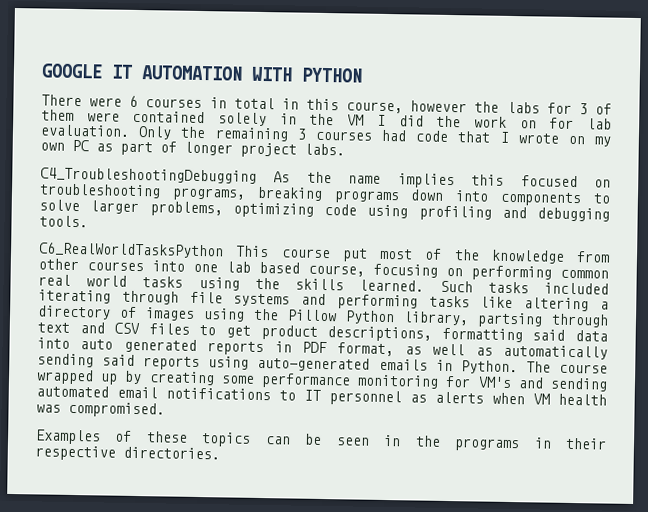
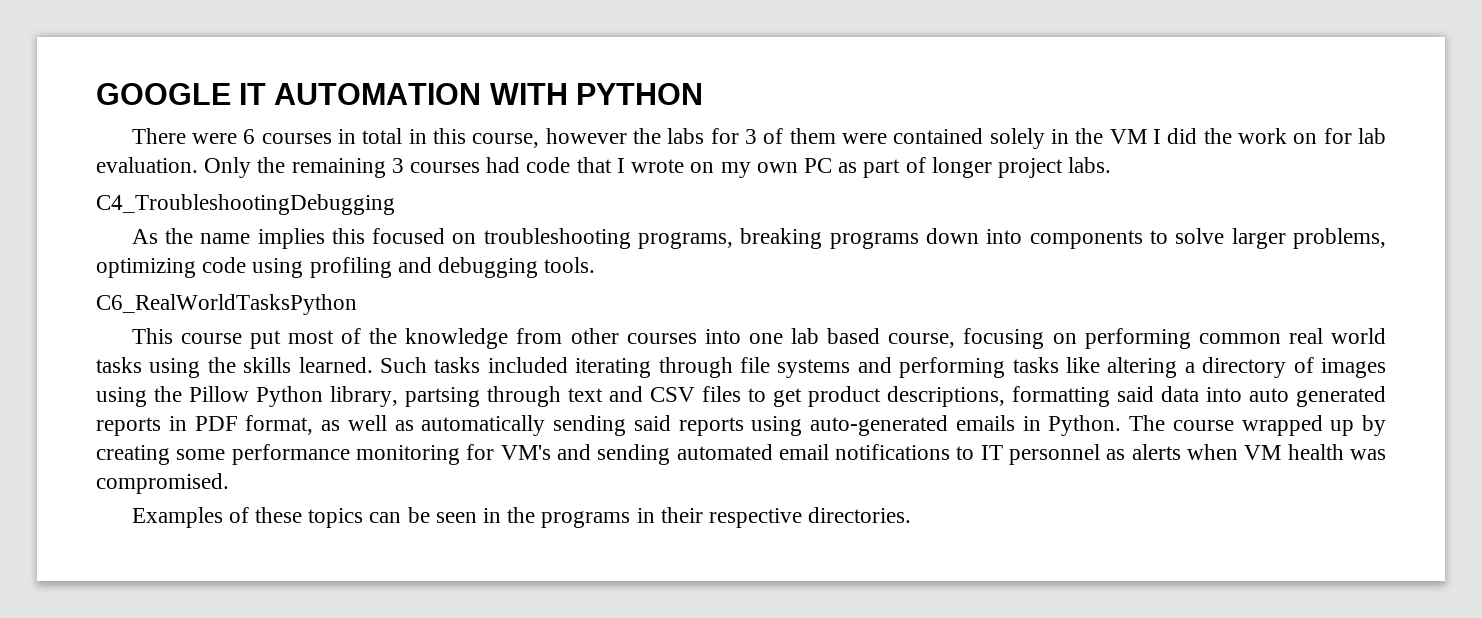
(257, 175) none -> (395, 204) //
(224, 250) none -> (357, 304) //

